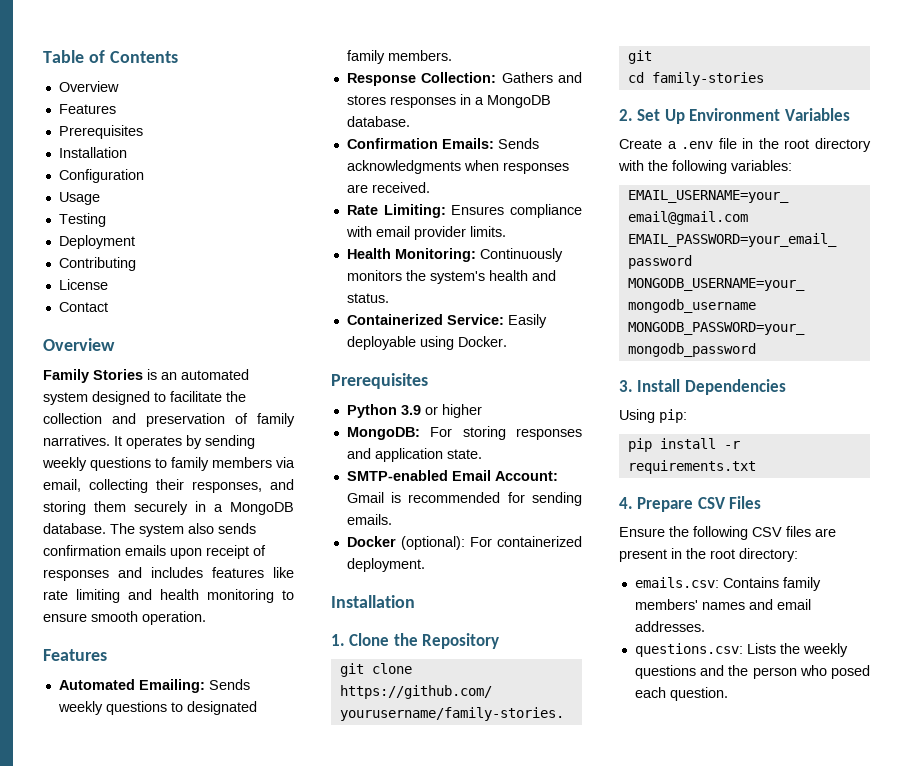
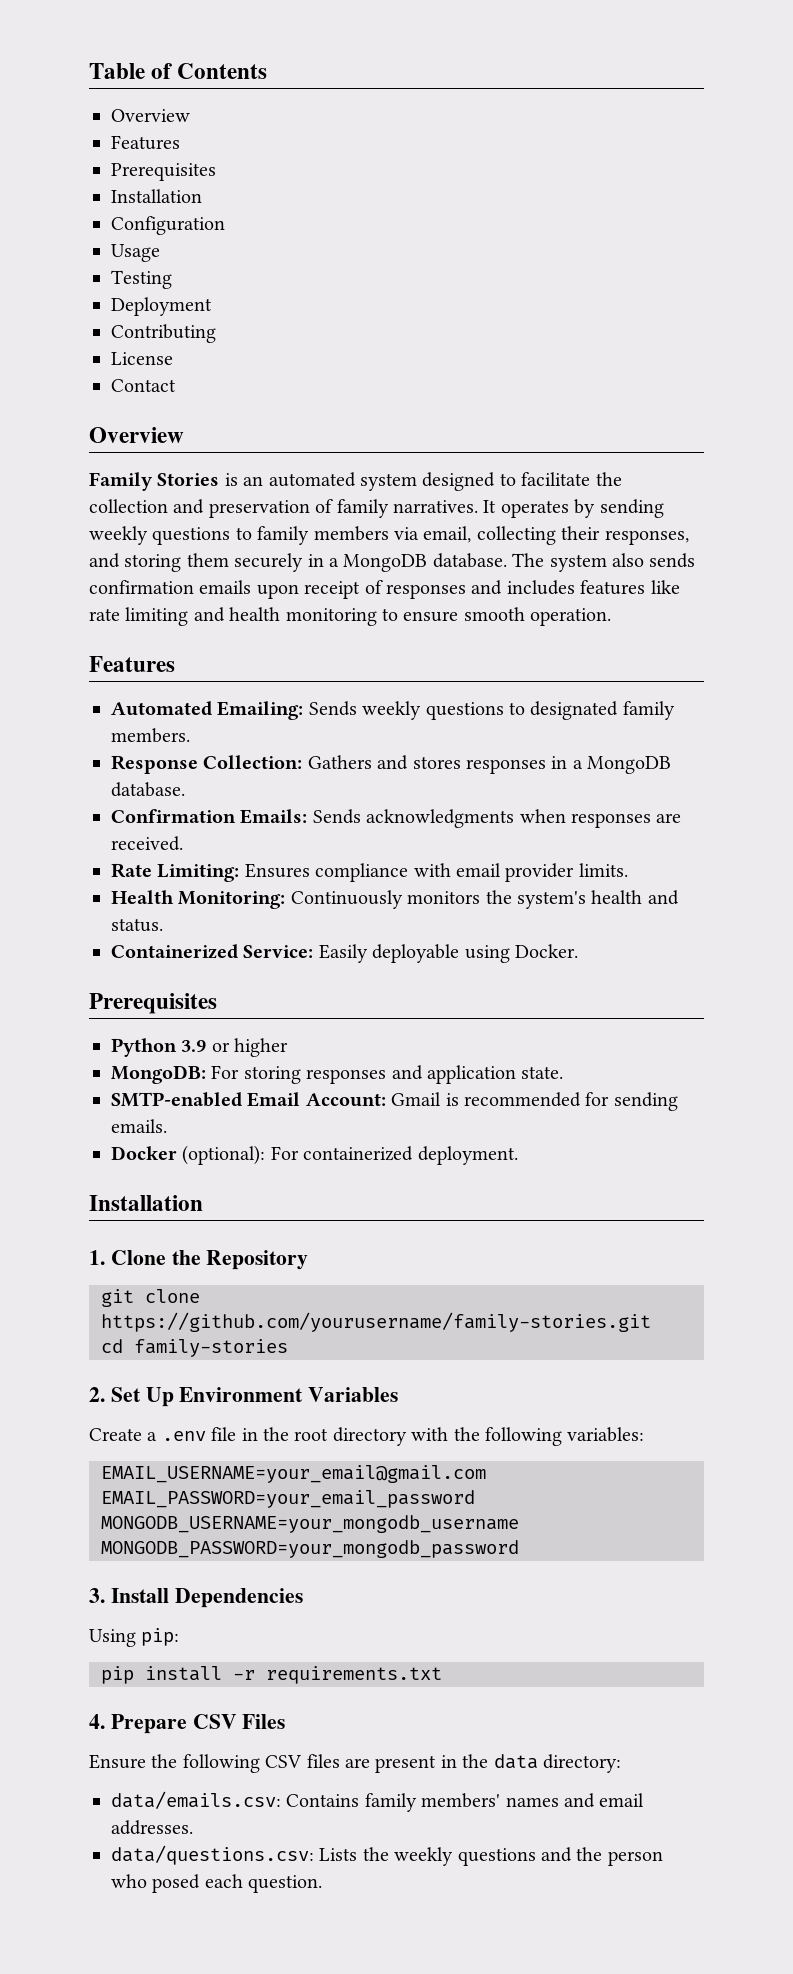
[710,549,735,559] root -> [493,1754,538,1769] data
[634,577,719,588] emails.csv: -> [111,1791,281,1809] data/emails.csv:
[634,643,743,657] questions.csv: -> [111,1845,314,1865] data/questions.csv:

